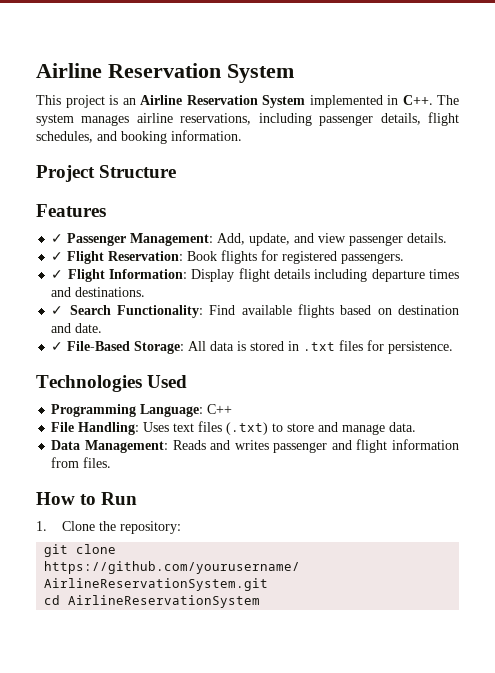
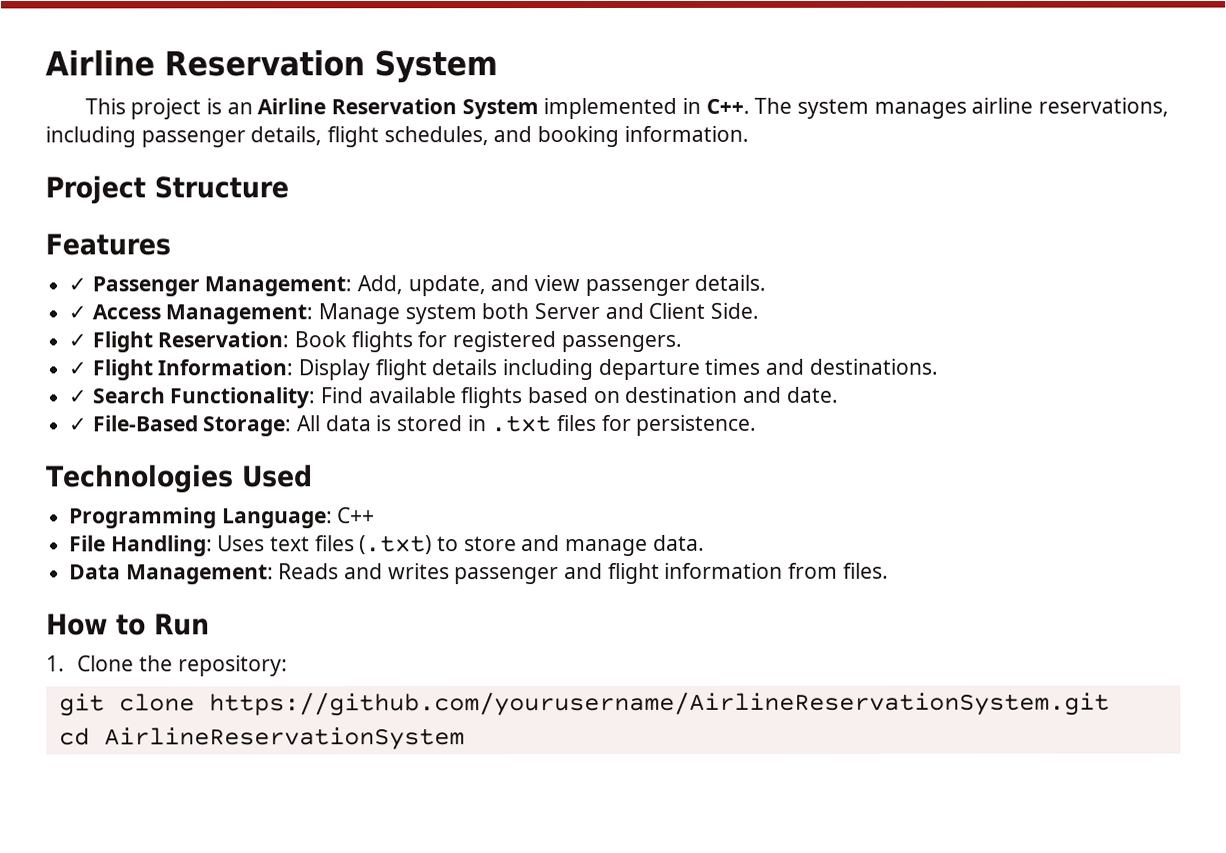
(448, 238) none -> [68,302,760,325] // ✓ Access Management: Manage system both Server and Client Side.

